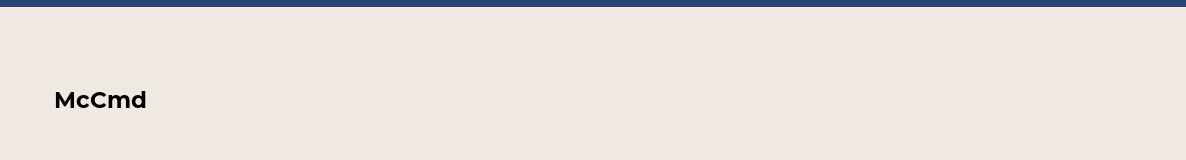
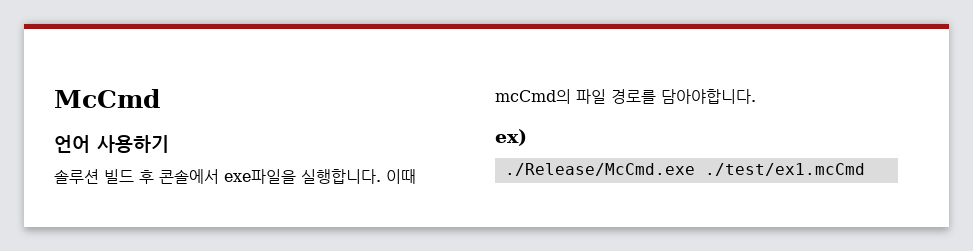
(147, 99) none -> [54,135,169,153] [54,169,416,184] [495,89,756,104] [495,129,527,146] [504,163,865,176] // 언어 사용하기 // 솔루션 빌드 후 콘솔에서 exe파일을 실행합니다. 이때 mcCmd의 파일 경로를 담아야합니다. // ex) // ./Release/McCmd.exe ./test/ex1.mcCmd

